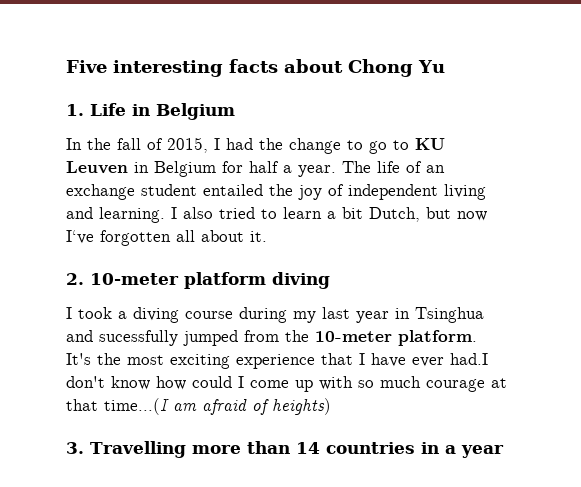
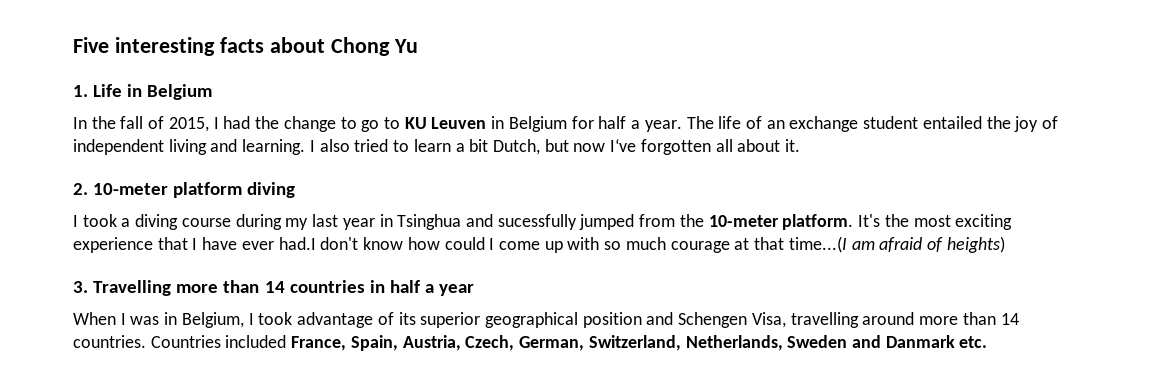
(439, 448) none -> [389,280,420,293] half
(504, 451) none -> [73,312,1019,328] [73,335,988,351] // When I was in Belgium, I took advantage of its superior geographical position and Schengen Visa, travelling around more than 14 countries. Countries included France, Spain, Austria, Czech, German, Switzerland, Netherlands, Sweden and Danmark etc.

